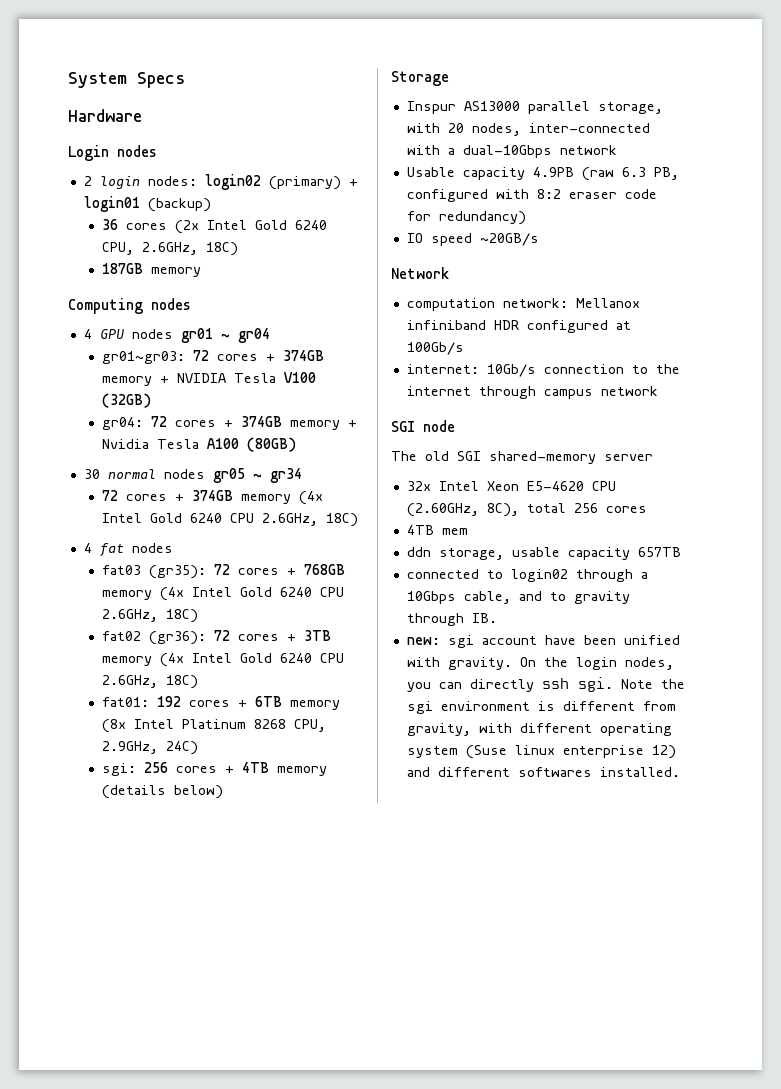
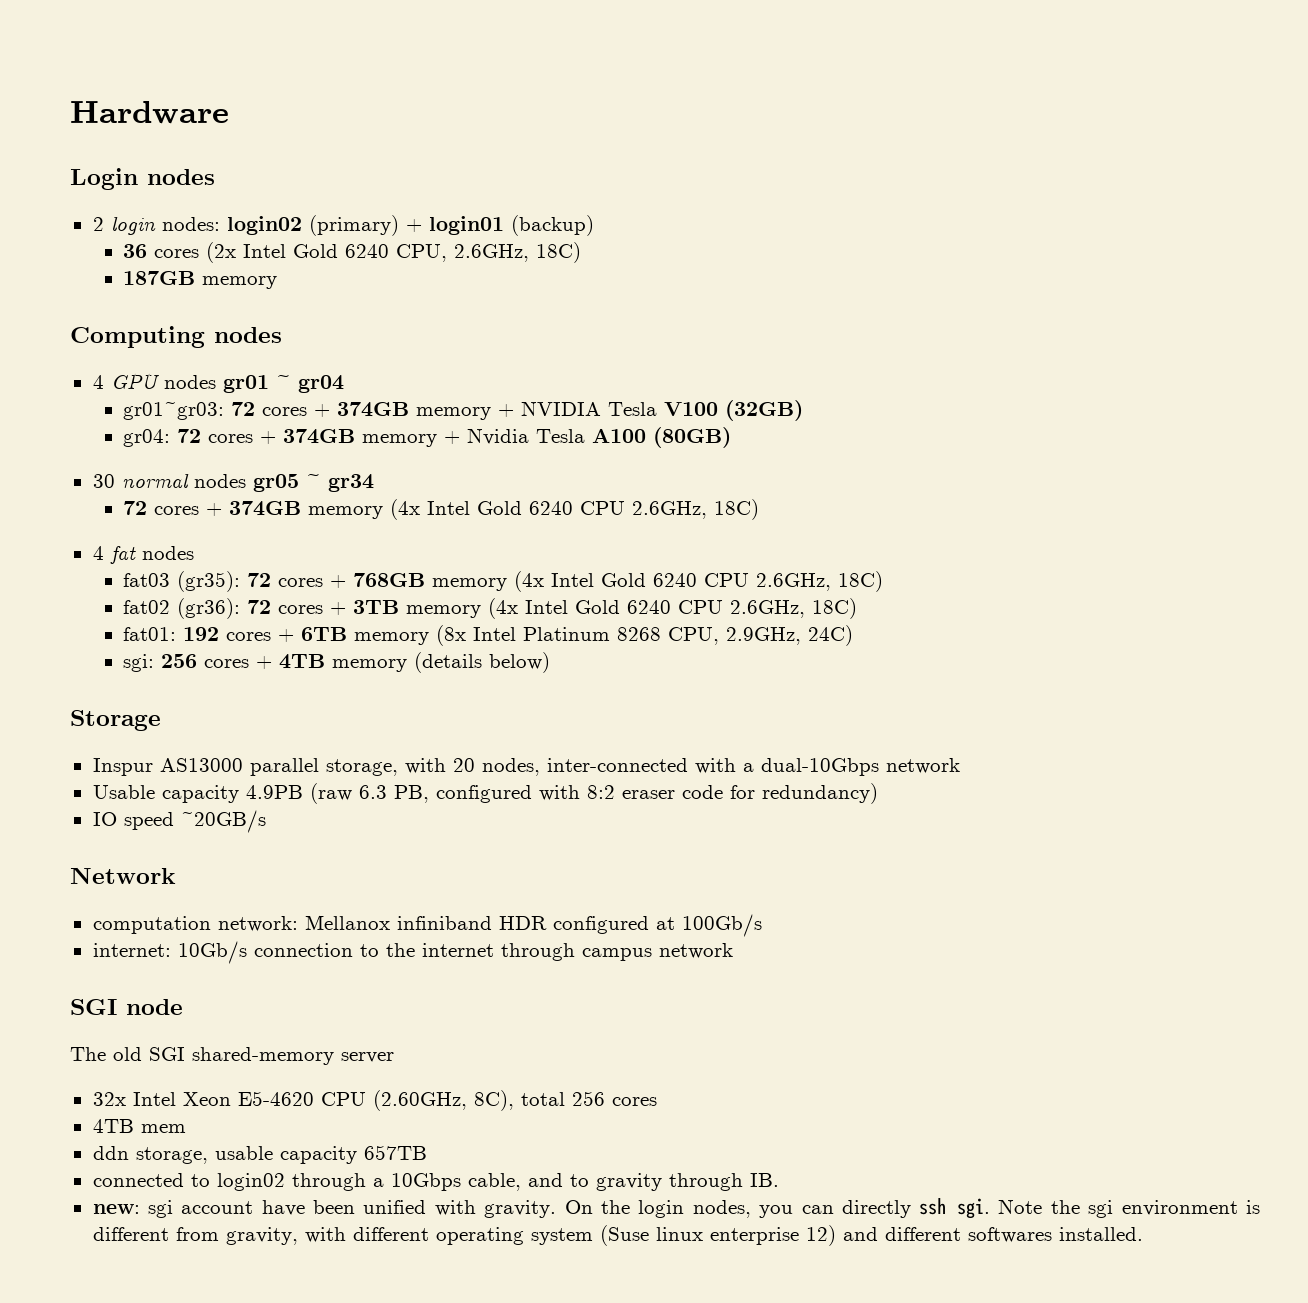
[68,72,185,88] System Specs // -> (70, 112) none

